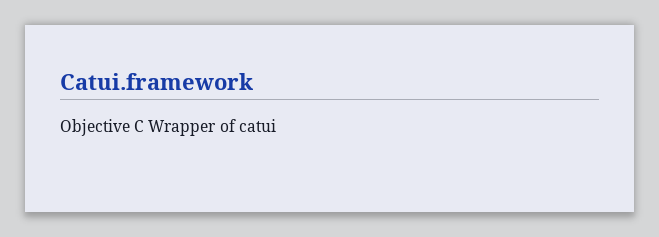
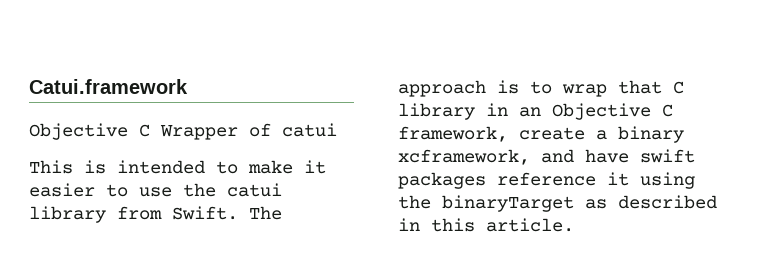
(276, 125) none -> [29,160,326,174] [29,183,282,197] [29,206,282,223] [398,80,684,97] [398,103,673,120] [398,126,684,143] [398,149,695,165] [398,172,695,189] [398,195,717,212] [398,218,574,232] // This is intended to make it easier to use the catui library from Swift. The approach is to wrap that C library in an Objective C framework, create a binary xcframework, and have swift packages reference it using the binaryTarget as described in this article.

